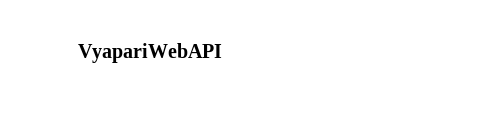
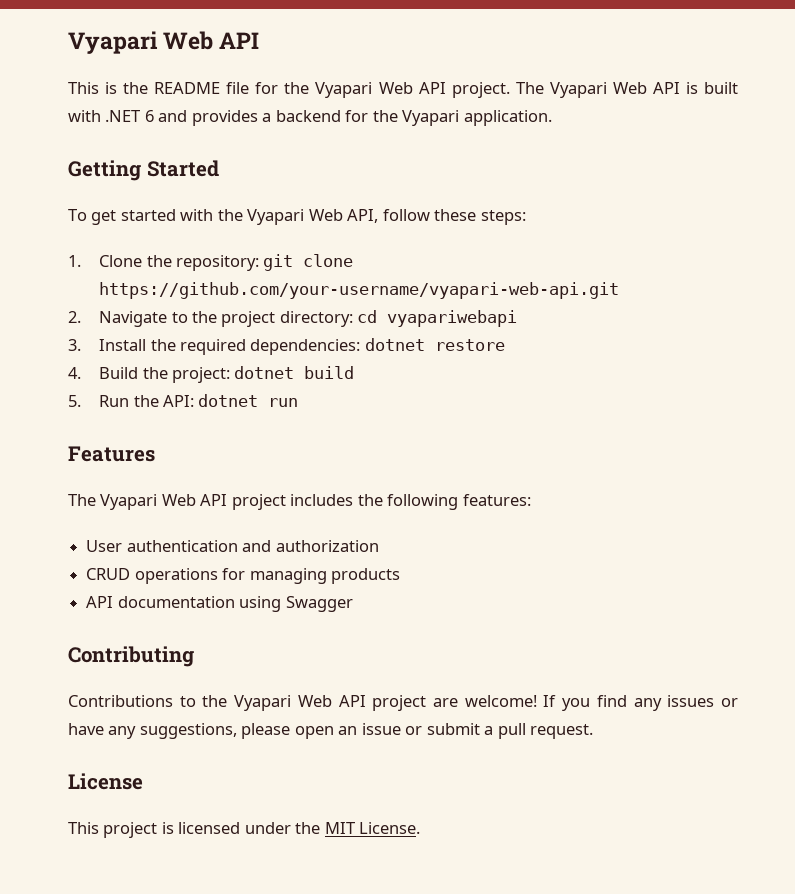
[78,43,222,63] VyapariWebAPI -> [68,31,260,54] [68,82,738,98] [68,110,552,126] [68,160,219,181] [68,209,526,225] [68,254,354,271] [99,282,620,299] [68,310,518,327] [68,338,505,355] [68,366,355,383] [68,394,299,407] [68,446,155,462] [68,494,531,510] [86,540,379,552] [86,568,400,584] [86,596,353,612] [68,646,194,667] [68,695,738,711] [68,723,594,739] [68,773,143,790] [68,822,421,838] Vyapari Web API // This is the README file for the Vyapari Web API project. The Vyapari Web API is built with .NET 6 and provides a backend for the Vyapari application. // Getting Started // To get started with the Vyapari Web API, follow these steps: // 1. Clone the repository: git clone https://github.com/your-username/vyapari-web-api.git // 2. Navigate to the project directory: cd vyapariwebapi // 3. Install the required dependencies: dotnet restore // 4. Build the project: dotnet build // 5. Run the API: dotnet run // Features // The Vyapari Web API project includes the following features: // User authentication and authorization // CRUD operations for managing products // API documentation using Swagger // Contributing // Contributions to the Vyapari Web API project are welcome! If you find any issues or have any suggestions, please open an issue or submit a pull request. // License // This project is licensed under the MIT License.

